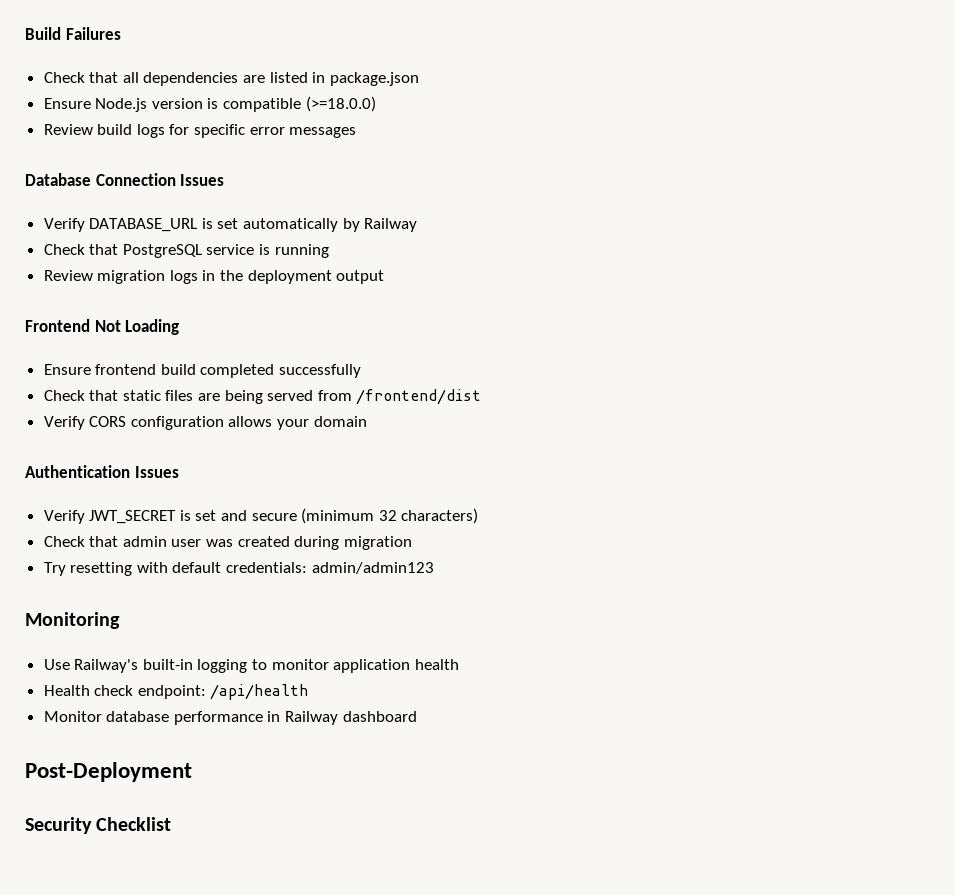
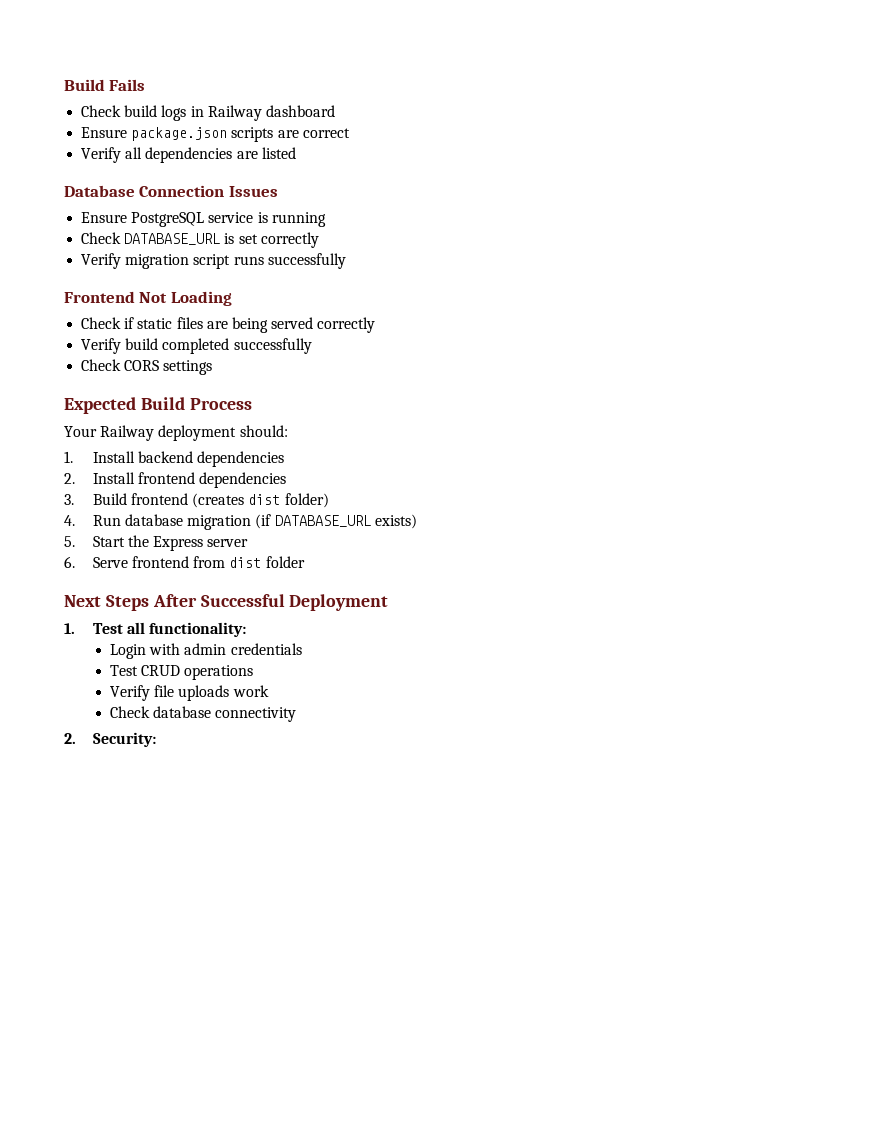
[25,27,121,40] [43,72,419,86] [43,96,376,112] [43,124,357,138] [25,173,225,186] [43,218,418,232] [43,244,329,258] [43,270,385,284] [25,319,180,335] [43,364,362,378] [43,389,482,405] [43,416,367,430] [25,465,179,478] [43,508,479,524] [43,536,412,550] [43,562,434,576] [25,612,120,629] [43,659,459,673] [43,684,309,700] [43,711,417,725] [25,762,192,782] [25,817,172,834] Build Failures // Check that all dependencies are listed in package.json // Ensure Node.js version is compatible (>=18.0.0) // Review build logs for specific error messages // Database Connection Issues // Verify DATABASE_URL is set automatically by Railway // Check that PostgreSQL service is running // Review migration logs in the deployment output // Frontend Not Loading // Ensure frontend build completed successfully // Check that static files are being served from /frontend/dist // Verify CORS configuration allows your domain // Authentication Issues // Verify JWT_SECRET is set and secure (minimum 32 characters) // Check that admin user was created during migration // Try resetting with default credentials: admin/admin123 // Monitoring // Use Railway's built-in logging to monitor application health // Health check endpoint: /api/health // Monitor database performance in Railway dashboard // Post-Deployment // Security Checklist -> [64,79,146,91] [81,105,335,121] [81,127,350,142] [81,147,296,163] [64,185,278,197] [81,212,326,227] [81,232,319,248] [81,253,346,269] [64,291,232,306] [81,317,376,333] [81,338,312,354] [81,359,213,375] [64,397,252,414] [64,425,288,441] [64,451,285,467] [64,472,287,488] [64,493,329,508] [64,514,417,530] [64,535,249,551] [64,556,305,568] [64,594,389,611] [64,622,247,637] [109,643,302,659] [109,665,254,680] [109,685,269,701] [109,706,297,722] [64,732,156,747] Build Fails // Check build logs in Railway dashboard // Ensure package.json scripts are correct // Verify all dependencies are listed // Database Connection Issues // Ensure PostgreSQL service is running // Check DATABASE_URL is set correctly // Verify migration script runs successfully // Frontend Not Loading // Check if static files are being served correctly // Verify build completed successfully // Check CORS settings // Expected Build Process // Your Railway deployment should: // 1. Install backend dependencies // 2. Install frontend dependencies // 3. Build frontend (creates dist folder) // 4. Run database migration (if DATABASE_URL exists) // 5. Start the Express server // 6. Serve frontend from dist folder // Next Steps After Successful Deployment // 1. Test all functionality: // Login with admin credentials // Test CRUD operations // Verify file uploads work // Check database connectivity // 2. Security:

